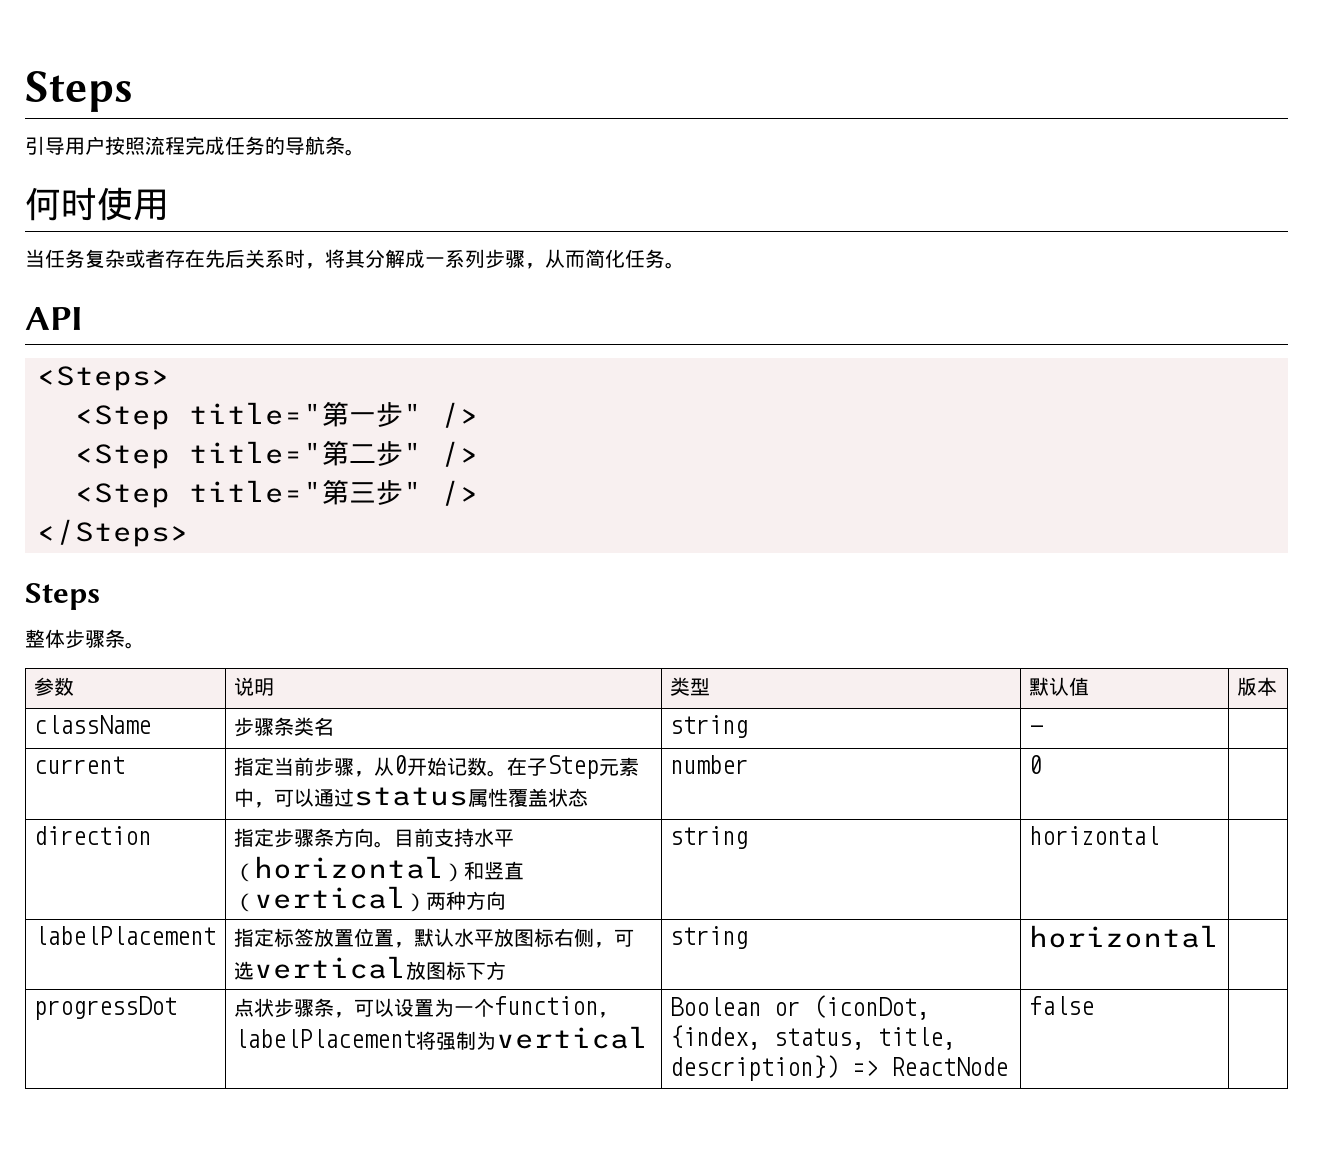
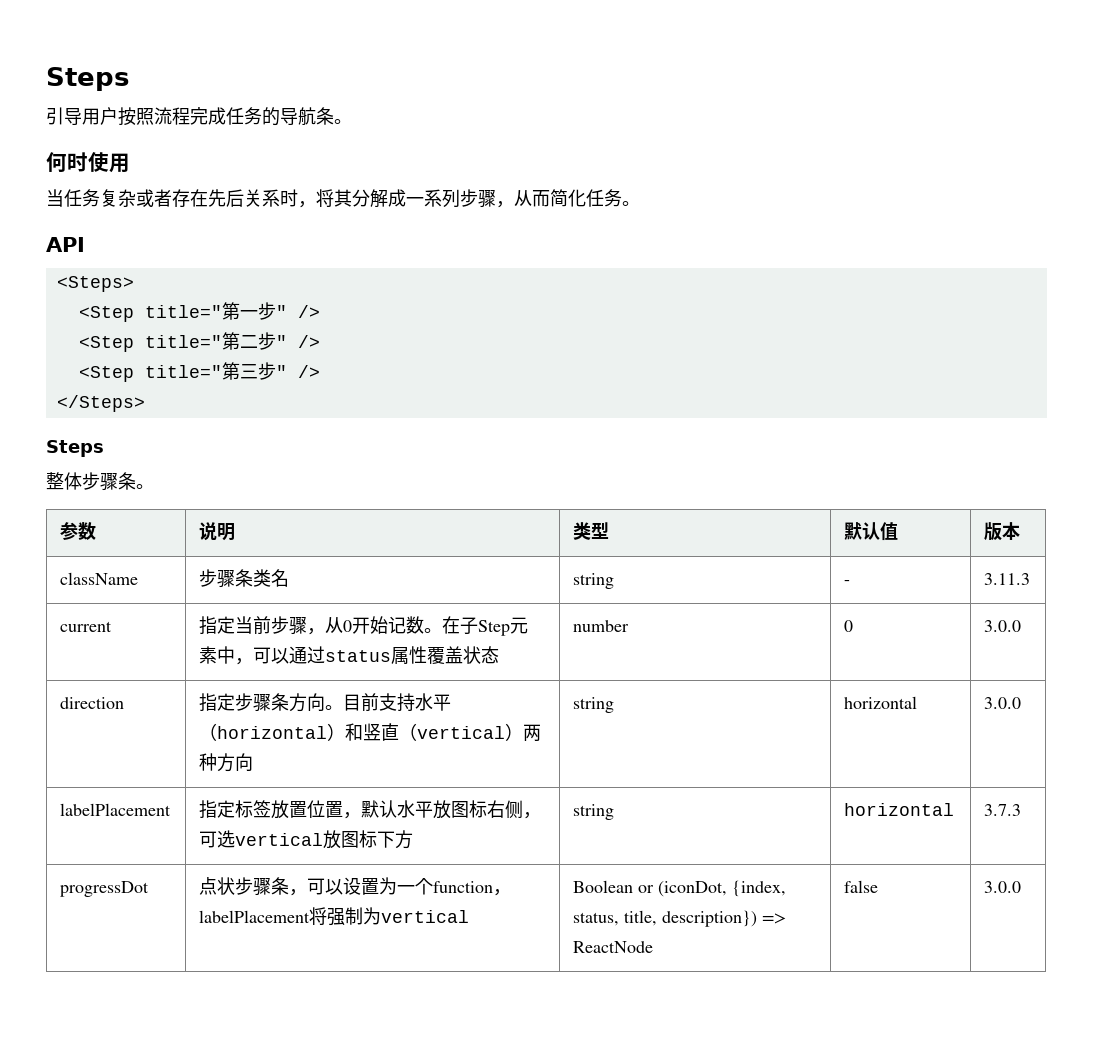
(1043, 729) none -> [984,573,1031,585] 3.11.3
(1042, 764) none -> [984,620,1022,632] 3.0.0
(1159, 835) none -> [984,697,1022,709] 3.0.0
(1219, 936) none -> [984,804,1022,816] 3.7.3
(1094, 1005) none -> [984,881,1022,893] 3.0.0

